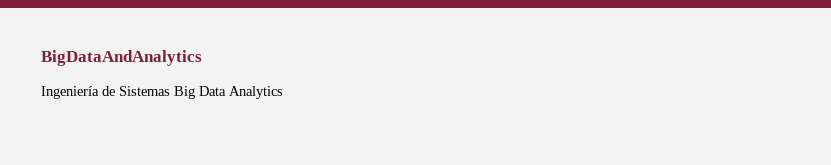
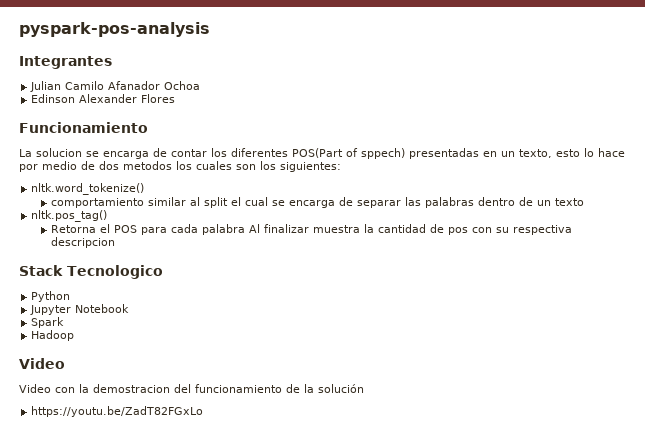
[41,50,202,66] [41,86,283,99] BigDataAndAnalytics // Ingeniería de Sistemas Big Data Analytics -> [19,22,210,37] [19,56,112,69] [30,81,201,92] [31,94,176,103] [19,122,148,133] [19,148,625,159] [19,161,341,172] [31,183,145,195] [51,197,585,208] [31,210,108,222] [51,224,573,235] [51,237,116,248] [19,265,163,279] [31,291,71,302] [30,304,130,315] [31,317,65,328] [31,330,75,341] [19,358,65,369] [19,384,364,393] [31,406,204,417] pyspark-pos-analysis // Integrantes // Julian Camilo Afanador Ochoa // Edinson Alexander Flores // Funcionamiento // La solucion se encarga de contar los diferentes POS(Part of sppech) presentadas en un texto, esto lo hace por medio de dos metodos los cuales son los siguientes: // nltk.word_tokenize() // comportamiento similar al split el cual se encarga de separar las palabras dentro de un texto // nltk.pos_tag() // Retorna el POS para cada palabra Al finalizar muestra la cantidad de pos con su respectiva descripcion // Stack Tecnologico // Python // Jupyter Notebook // Spark // Hadoop // Video // Video con la demostracion del funcionamiento de la solución // https://youtu.be/ZadT82FGxLo

